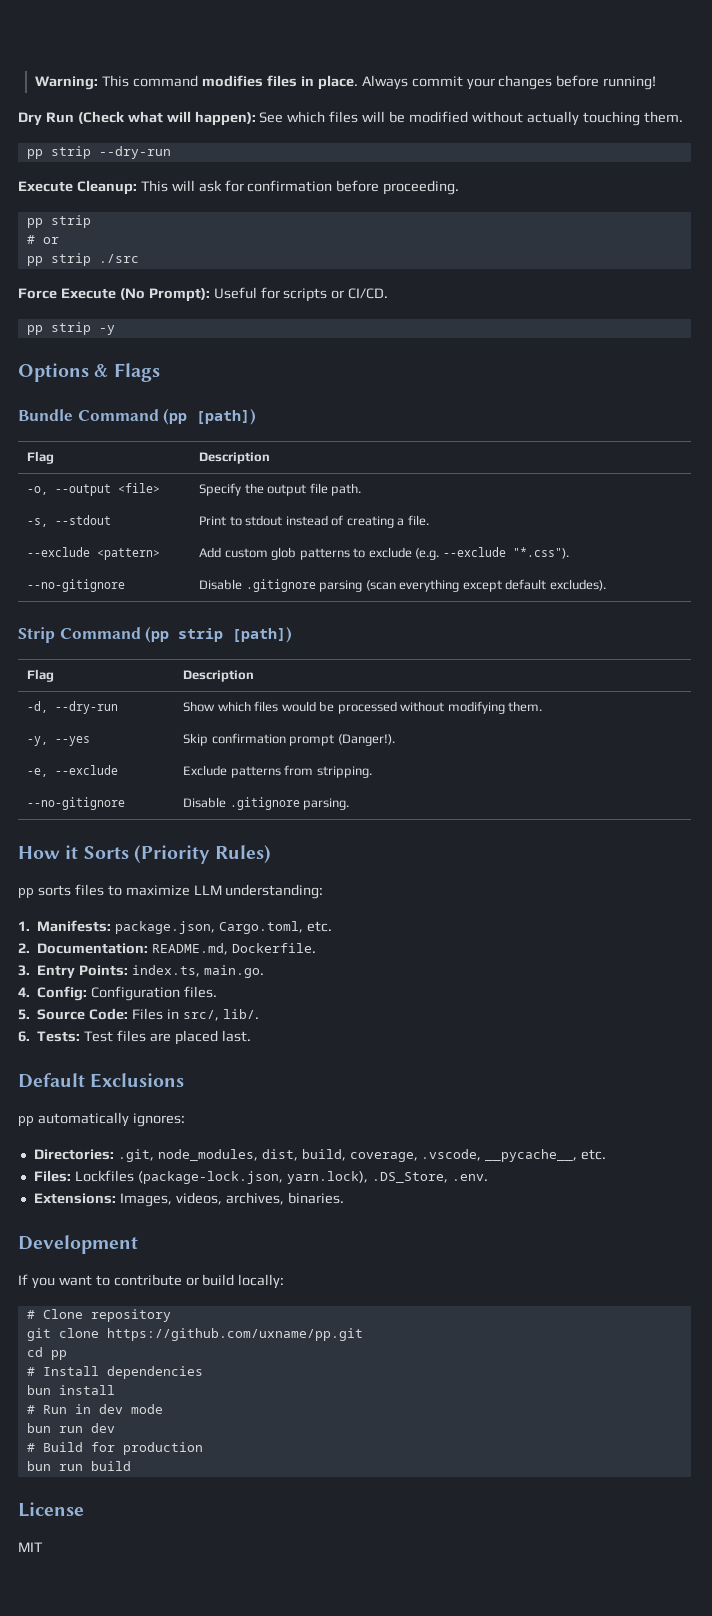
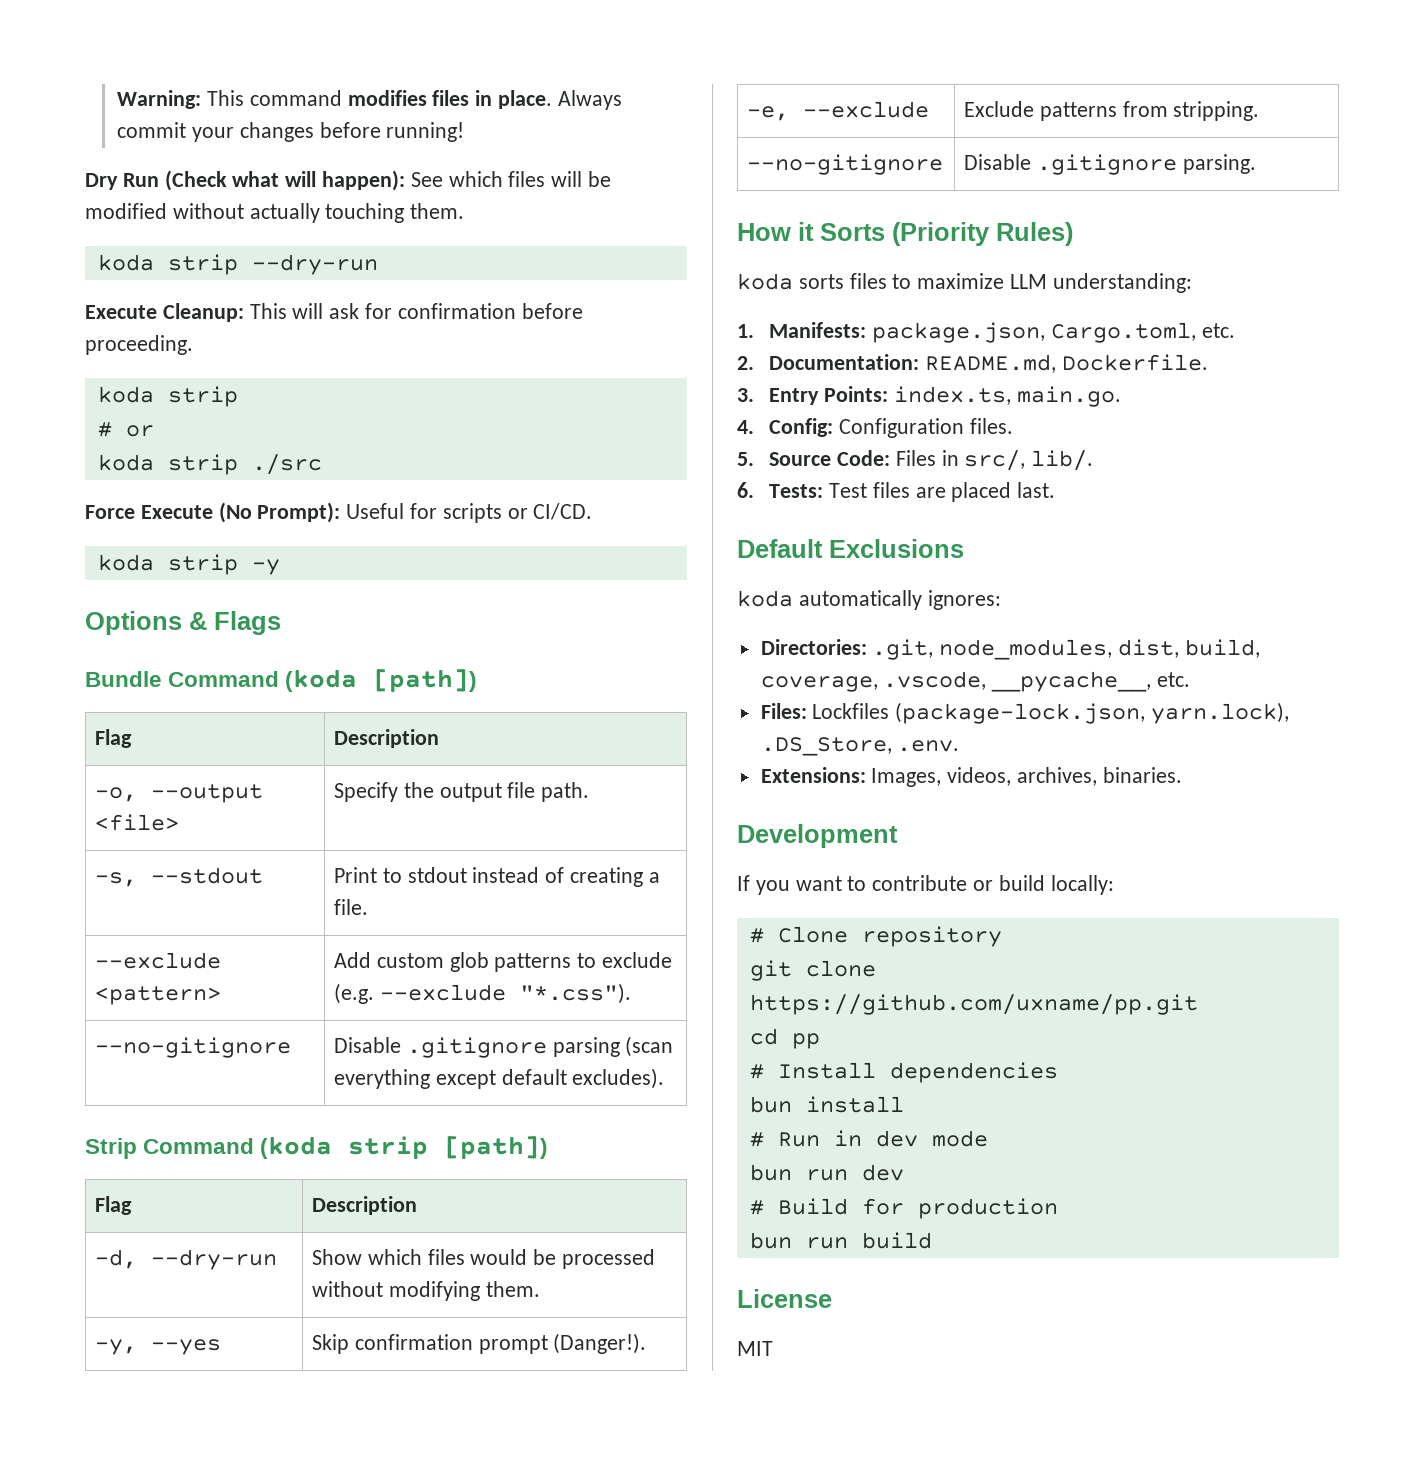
[26,149,43,159] pp -> [97,254,154,271] koda
[26,218,43,228] pp -> [97,386,154,403] koda
[26,256,43,266] pp -> [97,454,154,471] koda
[26,325,43,335] pp -> [97,554,154,571] koda
[163,408,188,425] (pp -> [285,670,358,692] (koda
[145,626,170,643] (pp -> [260,1137,333,1159] (koda
[18,888,34,898] pp -> [737,273,793,290] koda
[18,1116,34,1126] pp -> [737,590,793,607] koda

